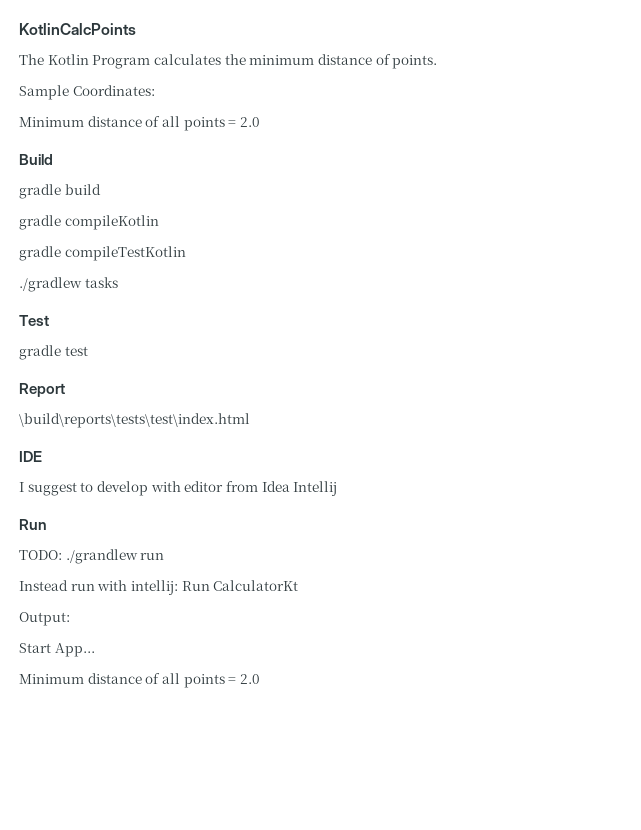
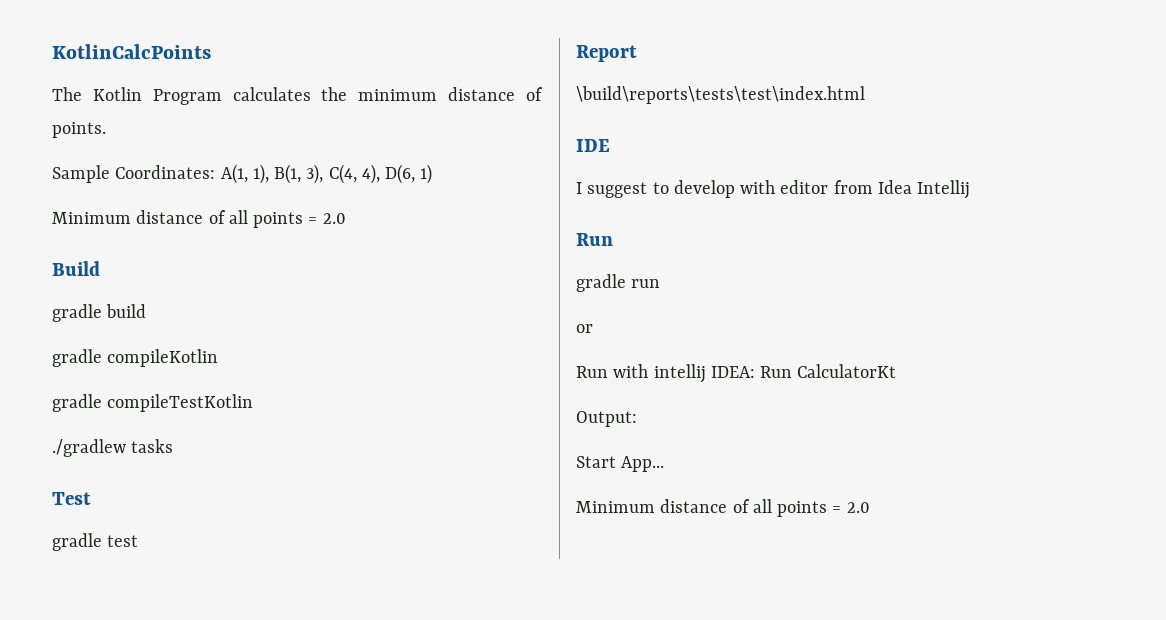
(155, 90) none -> [220,164,433,184] A(1, 1), B(1, 3), C(4, 4), D(6, 1)
[19,549,138,564] TODO: ./grandlew -> [576,274,626,292] gradle
[19,580,178,595] Instead run with intellij: -> [576,324,593,333] [576,364,755,383] or // Run with intellij IDEA:

